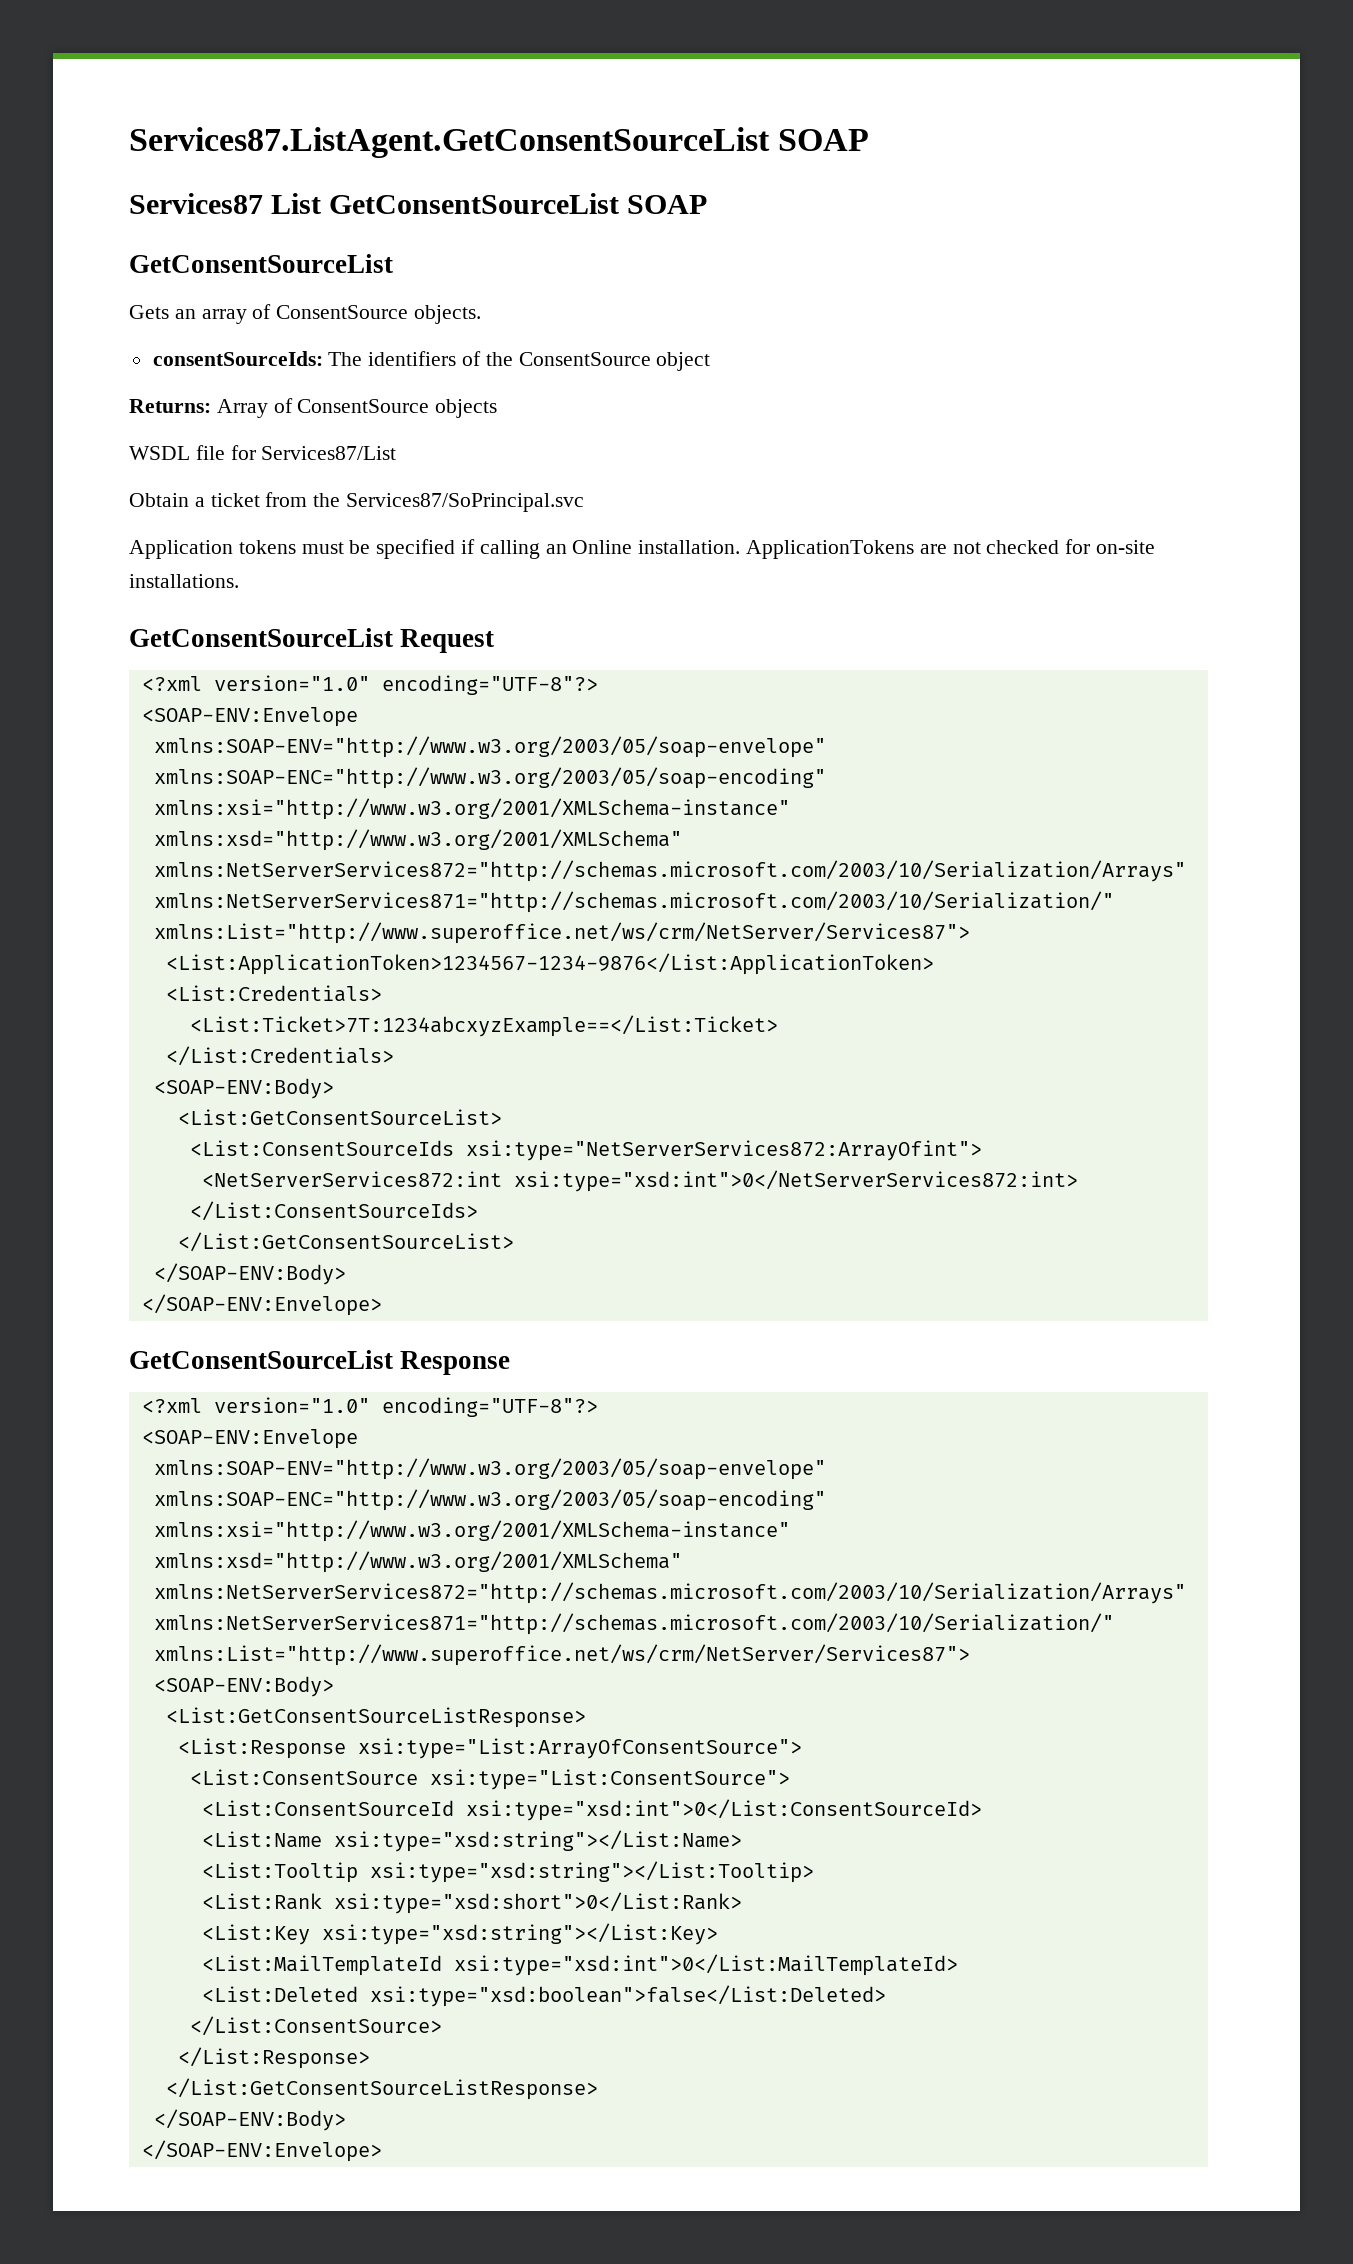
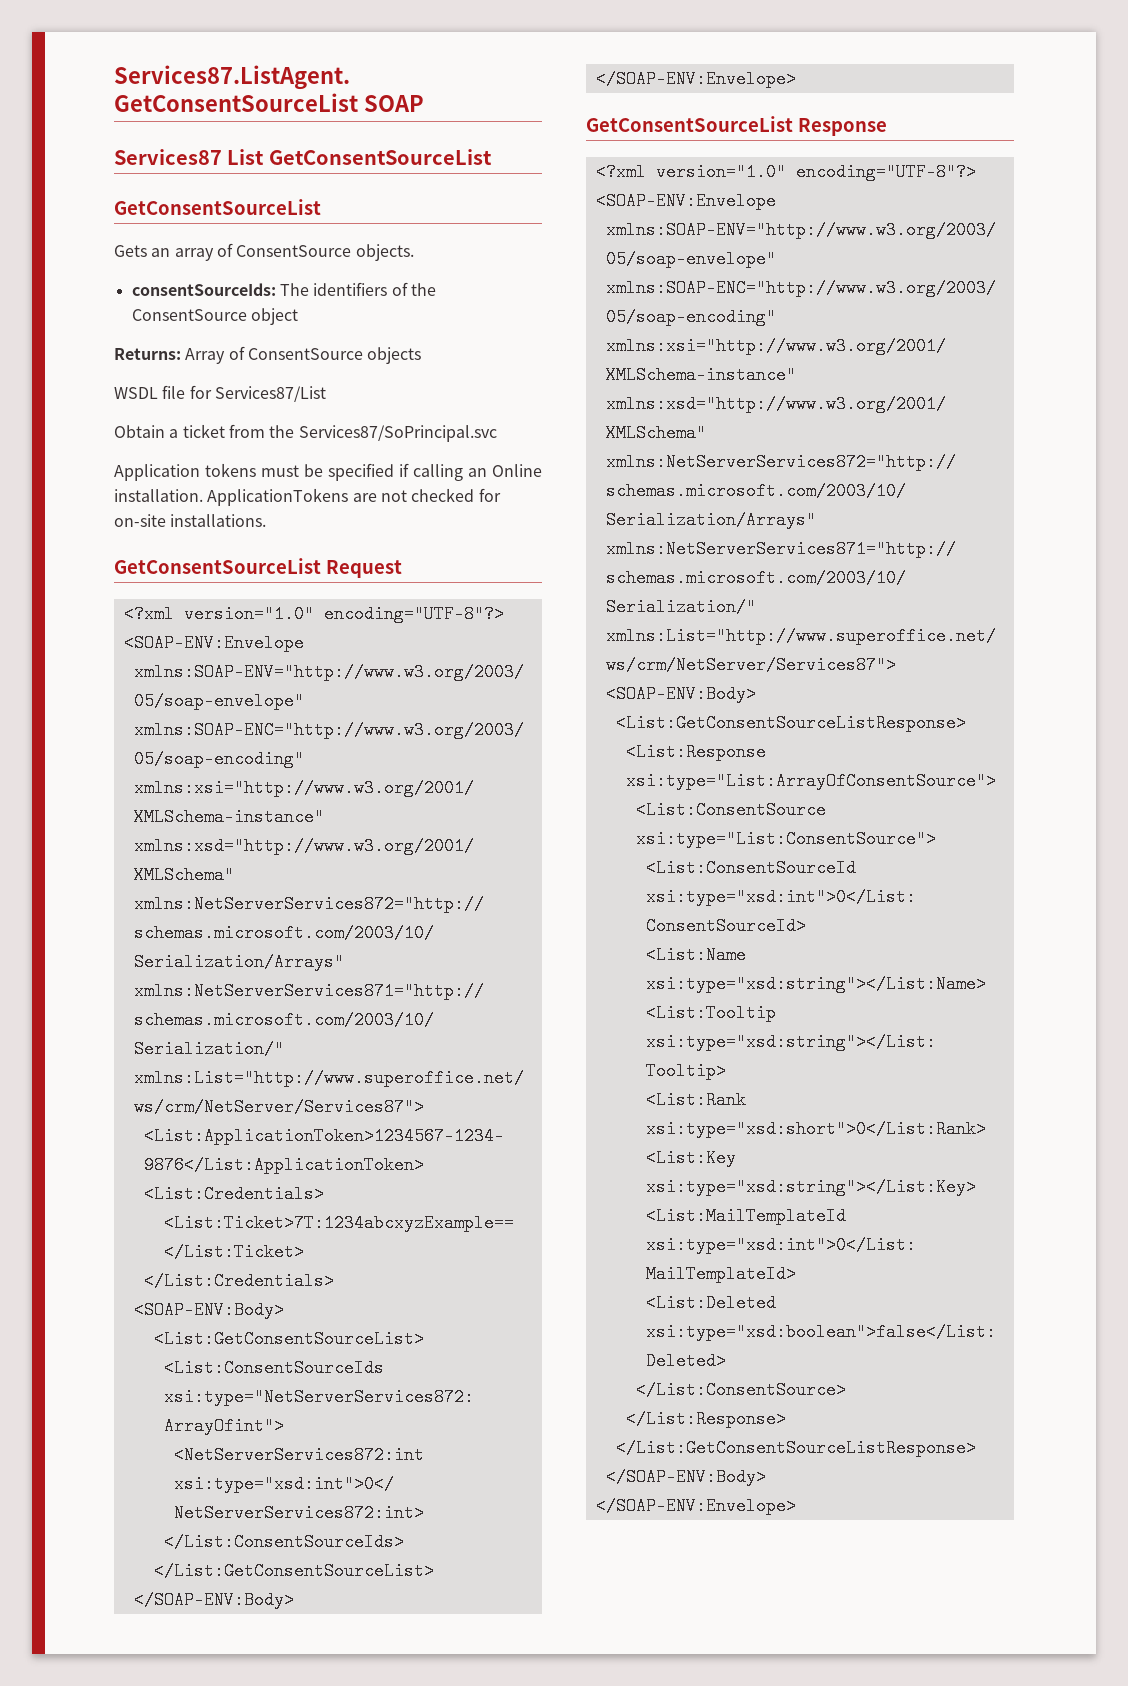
[627,195,708,214] SOAP -> (492, 157) none

